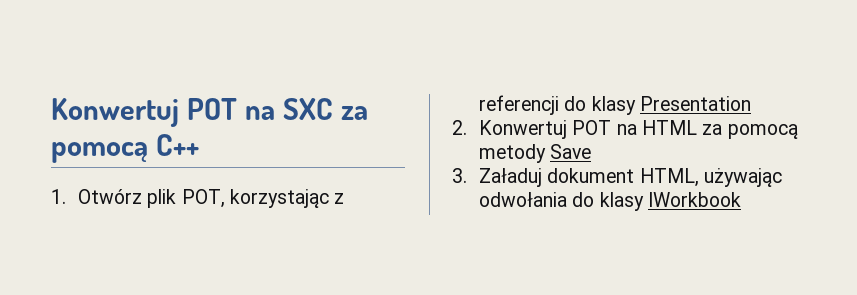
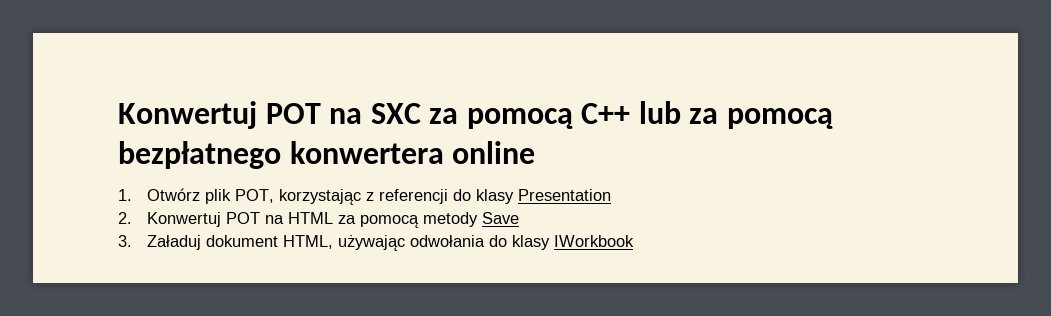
(200, 145) none -> [638,101,833,129] [118,141,536,169] lub za pomocą bezpłatnego konwertera online

